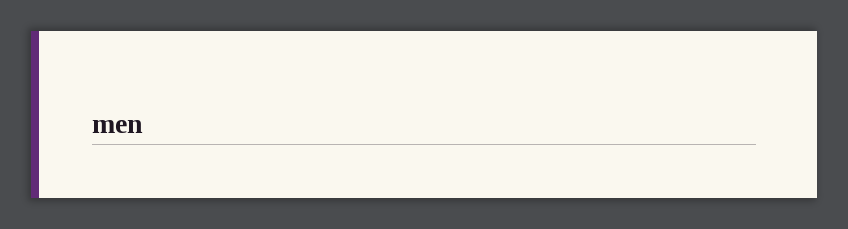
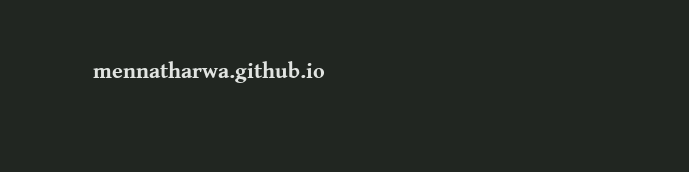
[92,120,143,133] men -> [93,61,325,83] mennatharwa.github.io

